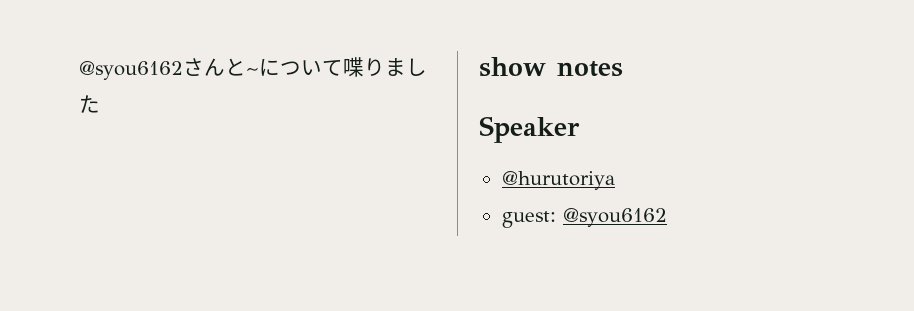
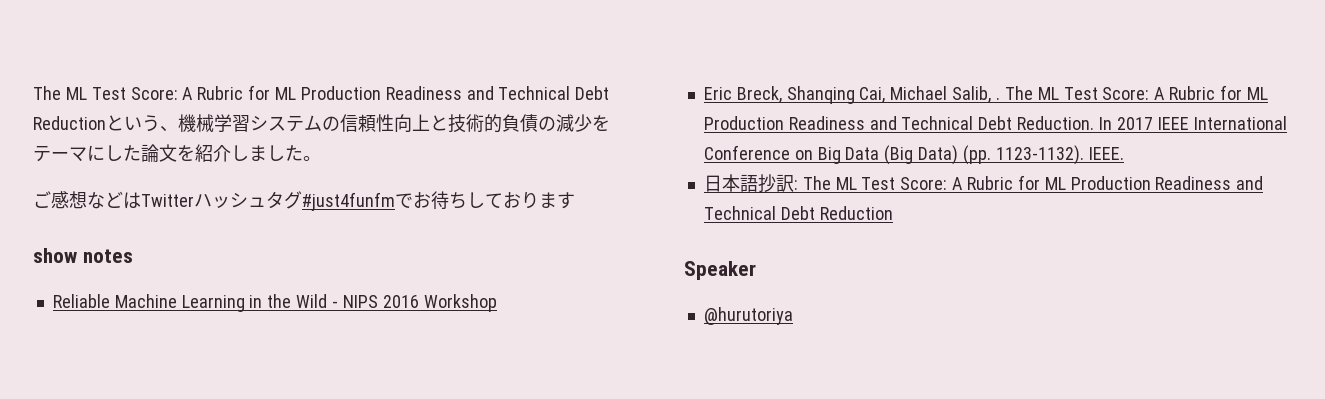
[79,57,427,80] [79,95,100,113] [479,57,623,77] @syou6162さんと~について喋りました // show notes -> [33,85,610,100] [33,114,610,133] [33,144,321,162] [33,191,575,211] [33,248,133,263] [52,294,497,312] [703,85,1268,104] [703,116,1287,130] [703,145,1124,165] [703,174,1264,193] [703,206,893,220] The ML Test Score: A Rubric for ML Production Readiness and Technical Debt Reductionという、機械学習システムの信頼性向上と技術的負債の減少をテーマにした論文を紹介しました。 // ご感想などはTwitterハッシュタグ#just4funfmでお待ちしております // show notes // Reliable Machine Learning in the Wild - NIPS 2016 Workshop // Eric Breck, Shanqing Cai, Michael Salib, . The ML Test Score: A Rubric for ML Production Readiness and Technical Debt Reduction. In 2017 IEEE International Conference on Big Data (Big Data) (pp. 1123-1132). IEEE. // 日本語抄訳: The ML Test Score: A Rubric for ML Production Readiness and Technical Debt Reduction
[501,208,667,228] // guest: @syou6162 -> (793, 316) none

